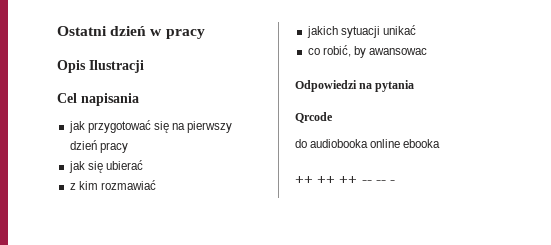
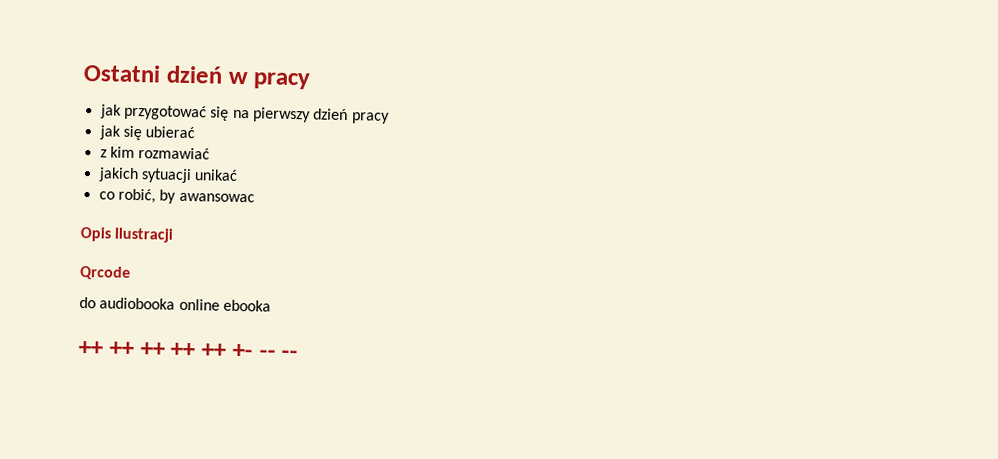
[57,60,144,73] [57,93,139,106] // Opis Ilustracji // Cel napisania -> (311, 81) none
[295,80,415,92] Odpowiedzi na pytania -> [80,226,174,243] Opis Ilustracji
(358, 180) none -> [170,342,253,359] ++ ++ +-
[389,180,395,184] - -> (299, 354) none

